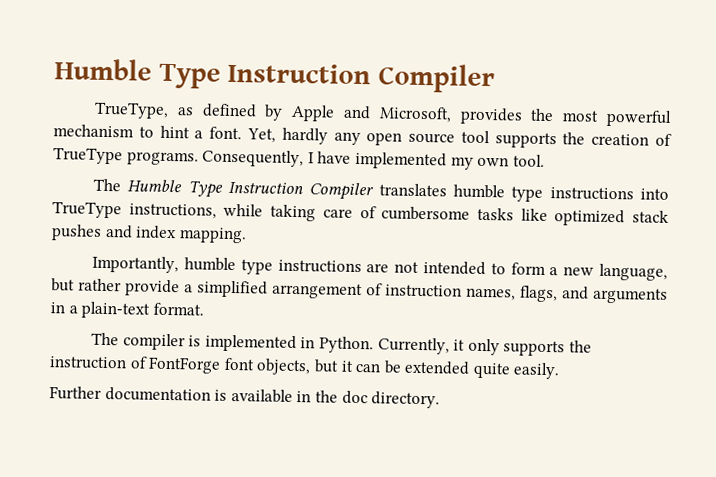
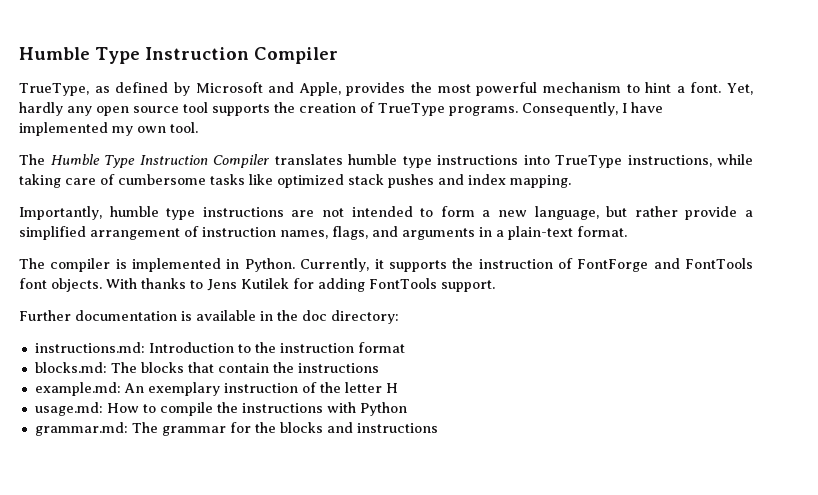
[291,104,452,123] Apple and Microsoft, -> [195,82,341,96] Microsoft and Apple,
[467,338,500,356] only -> (384, 264) none
[223,357,561,380] font objects, but it can be extended quite easily. -> [653,258,754,269] [19,278,495,292] and FontTools font objects. With thanks to Jens Kutilek for adding FontTools support.
[371,391,441,409] directory. -> [331,310,399,324] [34,342,405,353] [34,362,379,373] [34,382,398,396] [34,402,407,416] [34,422,438,436] directory: // instructions.md: Introduction to the instruction format // blocks.md: The blocks that contain the instructions // example.md: An exemplary instruction of the letter H // usage.md: How to compile the instructions with Python // grammar.md: The grammar for the blocks and instructions

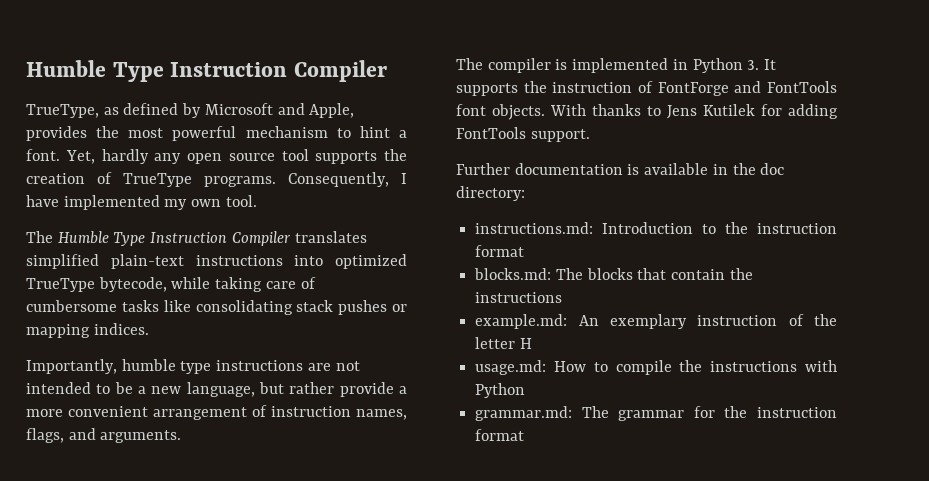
[348,154,712,168] humble type instructions into TrueType instructions, -> [26,254,407,269] [26,277,167,292] simplified plain-text instructions into optimized TrueType bytecode,
[277,174,344,188] optimized -> [195,300,293,315] consolidating
[438,174,571,188] and index mapping. -> [391,304,407,312] [26,323,149,338] or mapping indices.
[440,206,475,217] form -> [114,382,133,394] be
[19,226,86,240] simplified -> [26,406,148,417] more convenient
[402,226,627,240] arguments in a plain-text format. -> [100,430,182,443] arguments.
[244,258,384,272] Python. Currently, it -> [692,58,777,73] Python 3. It
[279,422,438,433] blocks and instructions -> [757,407,837,418] [475,429,525,441] instruction format

